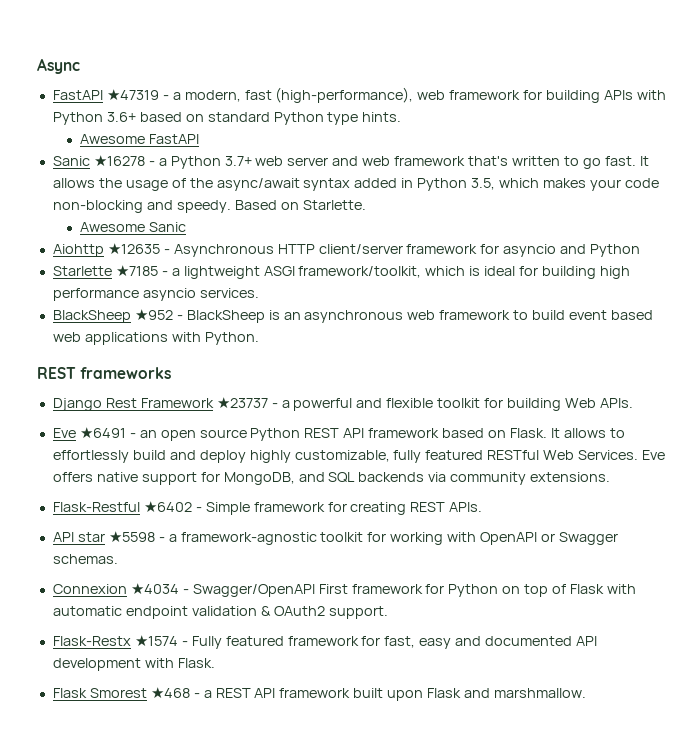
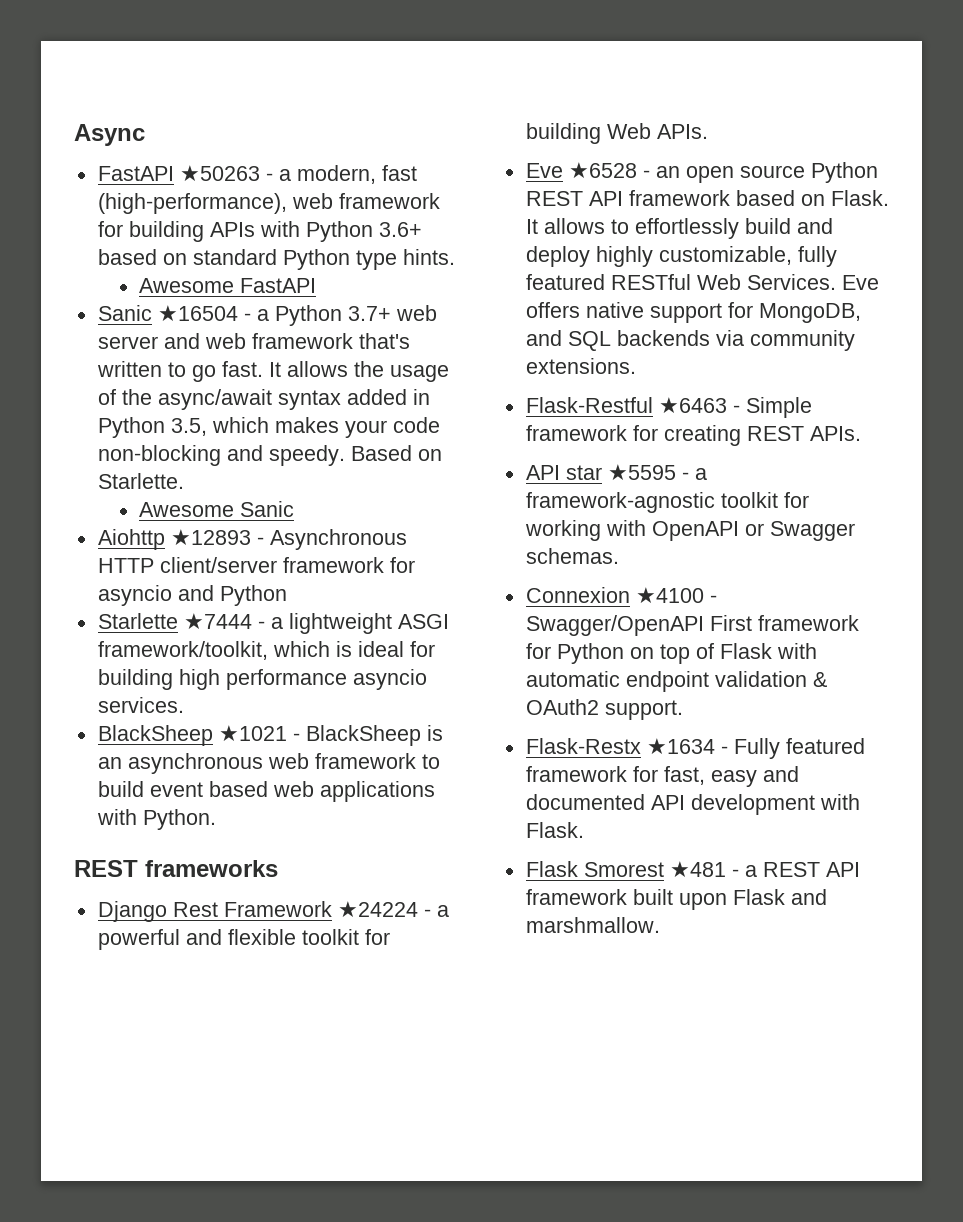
[106,89,159,101] ★47319 -> [179,165,260,182] ★50263
[93,155,145,167] ★16278 -> [157,305,238,322] ★16504
[107,243,160,255] ★12635 -> [170,529,251,546] ★12893
[115,265,158,277] ★7185 -> [183,613,252,630] ★7444
[134,309,173,321] ★952 -> [218,725,287,742] ★1021
[216,397,268,409] ★23737 -> [337,901,418,918] ★24224
[79,427,126,439] ★6491 -> [568,162,637,179] ★6528
[143,501,192,513] ★6402 -> [658,397,727,414] ★6463
[108,531,155,543] ★5598 -> [607,464,676,481] ★5595
[130,583,179,595] ★4034 -> [635,587,704,604] ★4100
[134,635,178,647] ★1574 -> [646,738,715,755] ★1634
[150,687,190,699] ★468 -> [669,861,726,878] ★481

